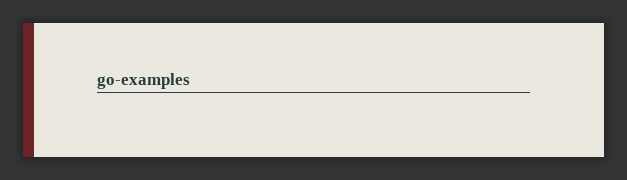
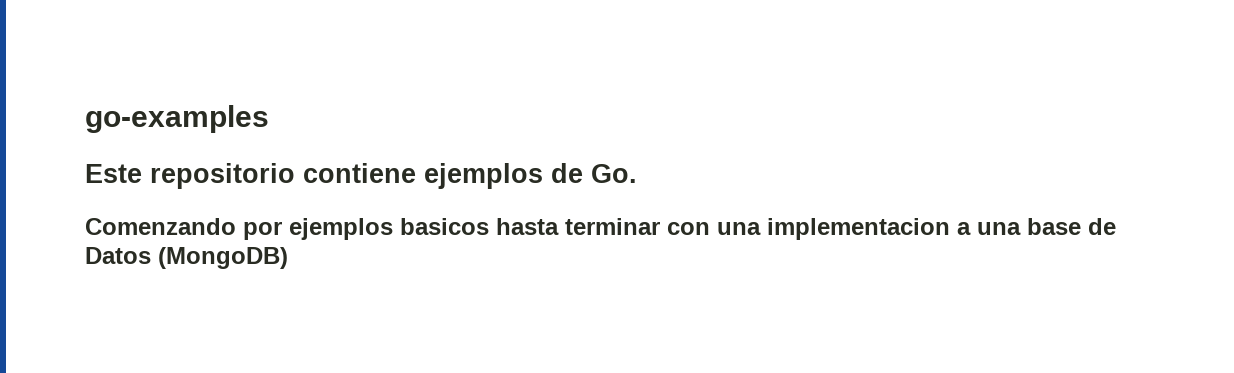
(190, 81) none -> [85,163,637,189] [85,218,1116,240] [85,247,288,269] // Este repositorio contiene ejemplos de Go. // Comenzando por ejemplos basicos hasta terminar con una implementacion a una base de Datos (MongoDB)

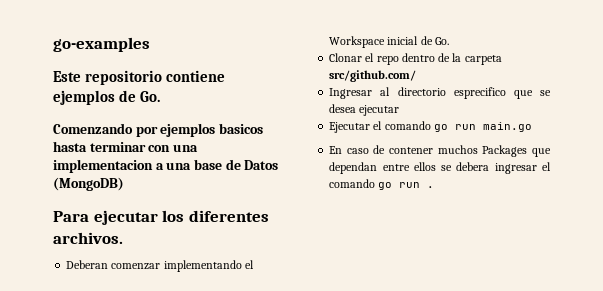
(288, 258) none -> [53,210,269,225] [53,232,123,244] [66,260,254,272] [329,36,449,48] [329,53,502,65] [329,70,417,82] [329,87,551,99] [329,104,400,116] [329,121,532,133] [329,145,551,157] [329,162,551,174] [329,179,435,190] // Para ejecutar los diferentes archivos. // Deberan comenzar implementando el Workspace inicial de Go. // Clonar el repo dentro de la carpeta src/github.com/ // Ingresar al directorio esprecifico que se desea ejecutar // Ejecutar el comando go run main.go // En caso de contener muchos Packages que dependan entre ellos se debera ingresar el comando go run .

